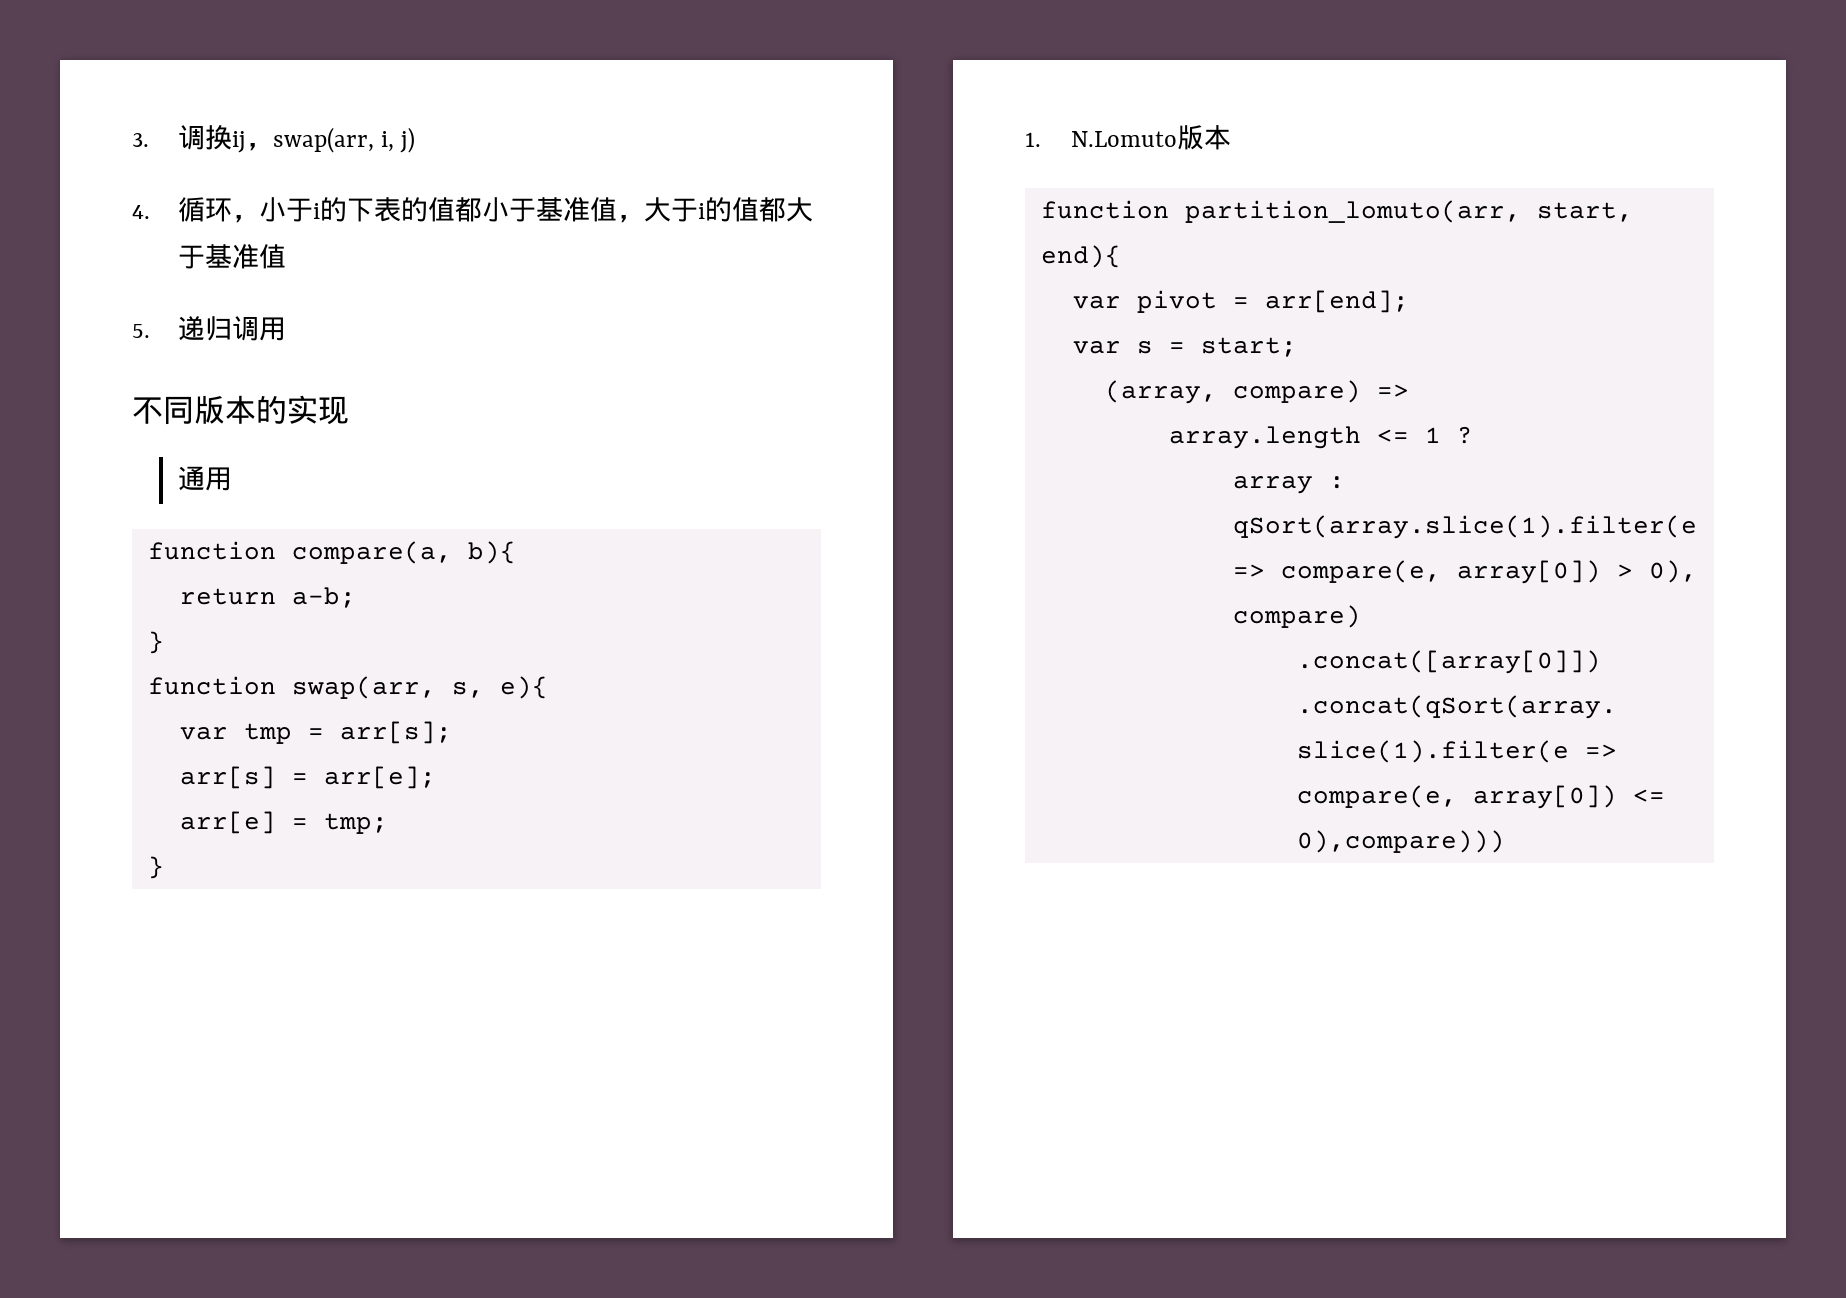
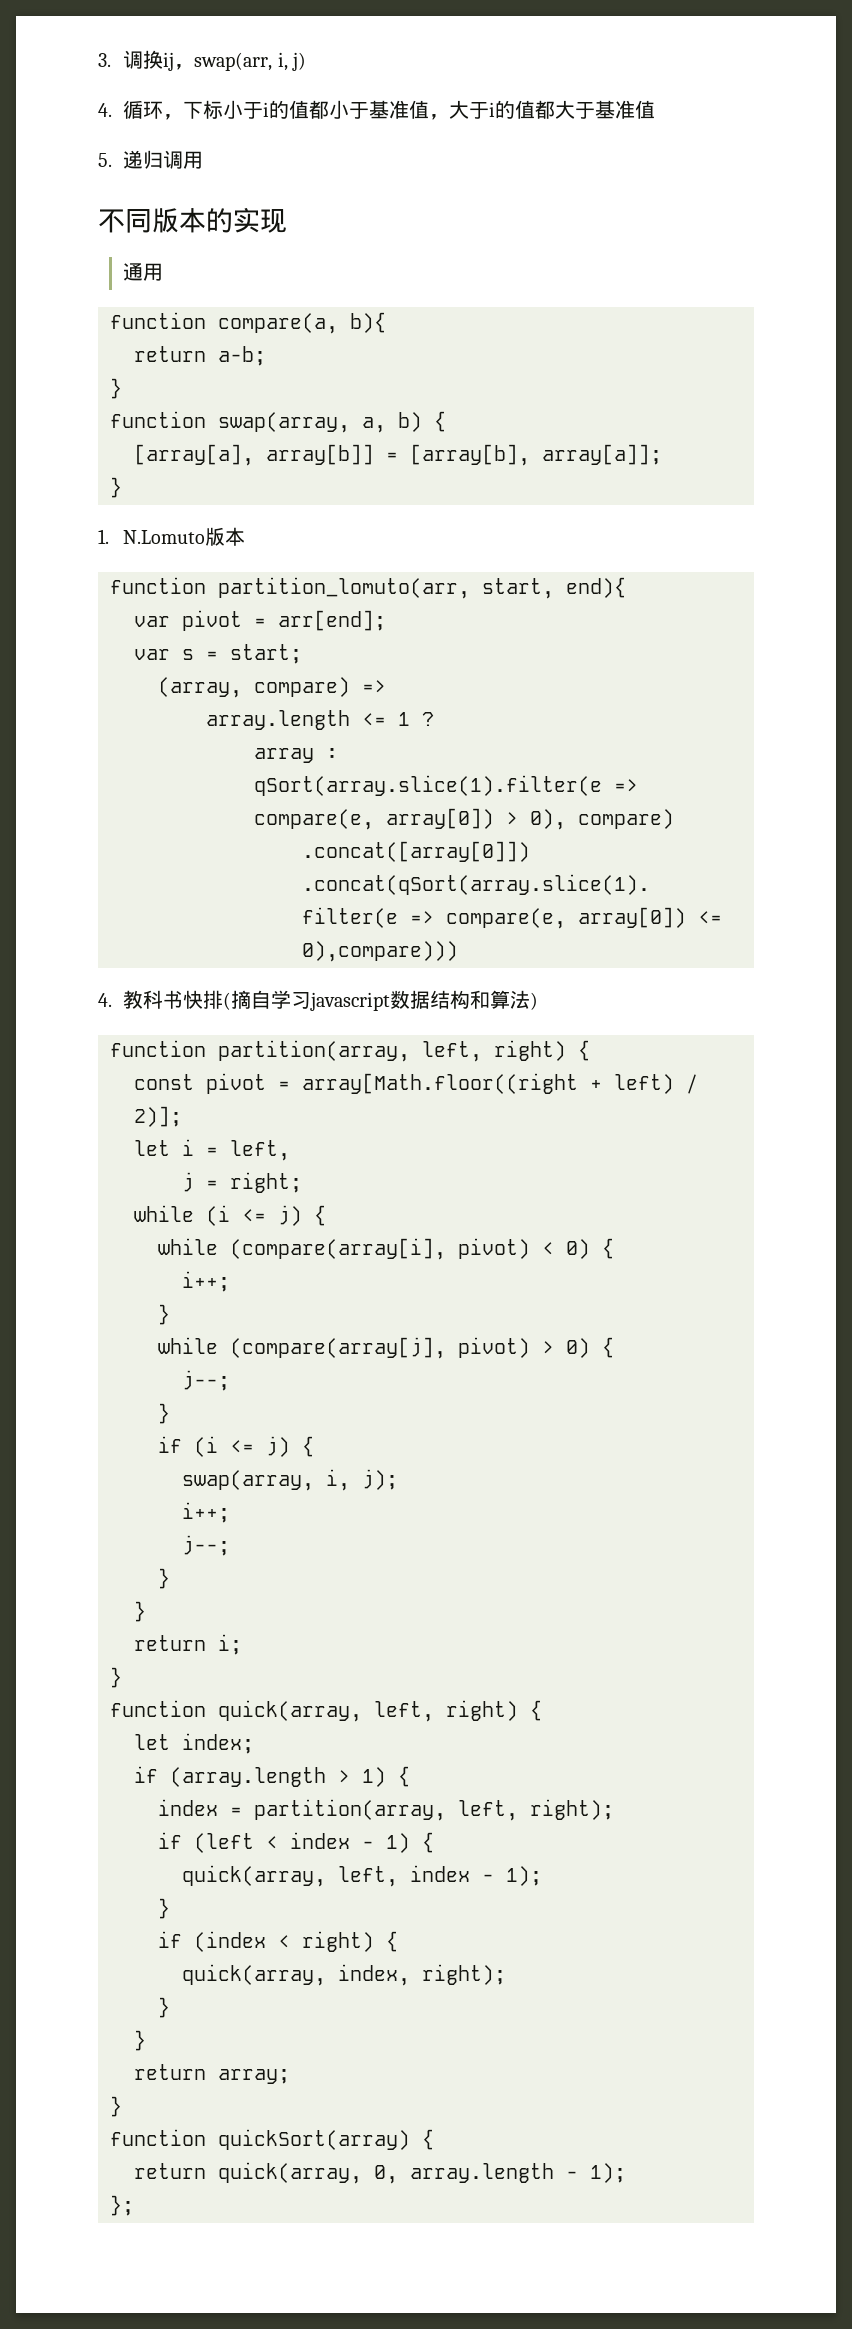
(259, 218) none -> [183,100,224,119] 下标
[346,197,428,222] 下表的 -> (290, 109) none
[291,676,548,699] [179,721,452,744] [179,766,436,789] [179,811,388,834] swap(arr, s, e){ // var tmp = arr[s]; // arr[s] = arr[e]; // arr[e] = tmp; -> [218,411,446,433] [134,444,662,466] swap(array, a, b) { // [array[a], array[b]] = [array[b], array[a]];
(1505, 841) none -> [98,990,539,1011] [110,1040,590,1062] [134,1073,698,1094] [134,1106,182,1127] [134,1139,290,1161] [182,1172,302,1193] [134,1205,326,1226] [158,1238,614,1260] [182,1271,230,1292] [158,1304,170,1325] [158,1337,614,1359] [182,1370,230,1391] [158,1403,170,1424] [158,1436,314,1457] [182,1469,398,1491] [182,1502,230,1523] [182,1535,230,1556] [158,1568,170,1589] [134,1601,146,1622] [134,1634,242,1655] [110,1667,122,1688] [110,1700,542,1722] [134,1733,254,1754] [134,1766,410,1787] [158,1799,614,1821] [158,1832,434,1853] [182,1865,542,1887] [158,1898,170,1919] [158,1931,398,1952] [182,1964,506,1986] [158,1997,170,2018] [134,2030,146,2051] [134,2064,290,2084] [110,2096,122,2117] [110,2129,434,2150] [134,2162,626,2184] [110,2195,134,2216] // 4.教科书快排(摘自学习javascript数据结构和算法) // function partition(array, left, right) { // const pivot = array[Math.floor((right + left) / 2)]; // let i = left, // j = right; // while (i <= j) { // while (compare(array[i], pivot) < 0) { // i++; // } // while (compare(array[j], pivot) > 0) { // j--; // } // if (i <= j) { // swap(array, i, j); // i++; // j--; // } // } // return i; // } // function quick(array, left, right) { // let index; // if (array.length > 1) { // index = partition(array, left, right); // if (left < index - 1) { // quick(array, left, index - 1); // } // if (index < right) { // quick(array, index, right); // } // } // return array; // } // function quickSort(array) { // return quick(array, 0, array.length - 1); // };

